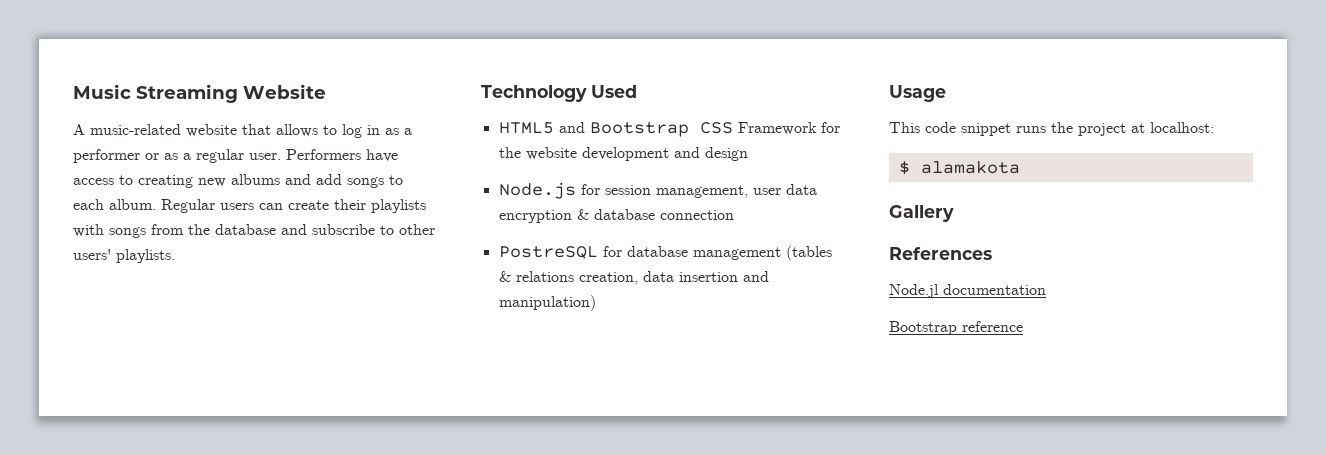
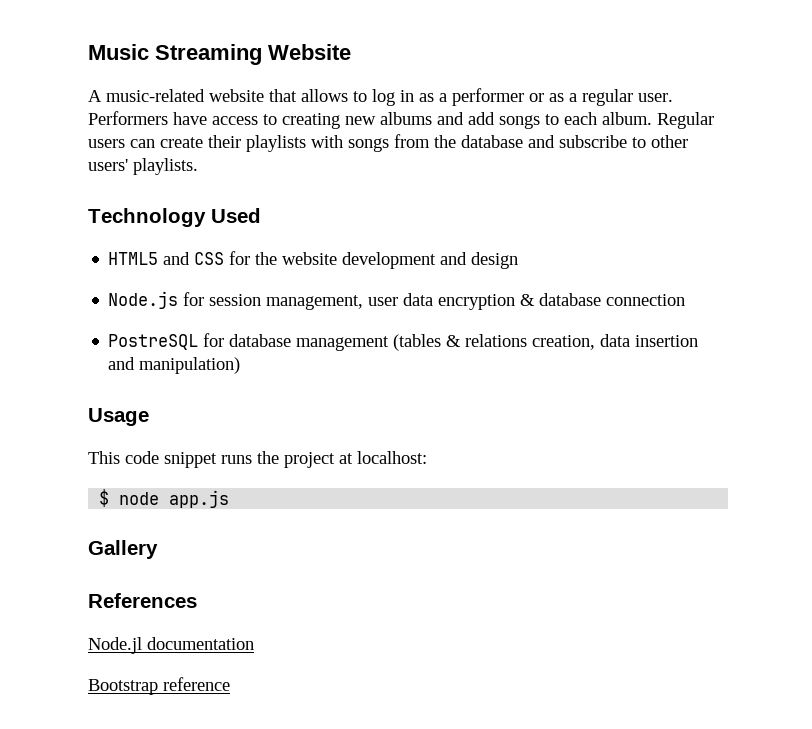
[589,122,817,137] Bootstrap CSS Framework -> [194,252,225,265] CSS
[920,161,1020,174] alamakota -> [119,490,230,508] node app.js

